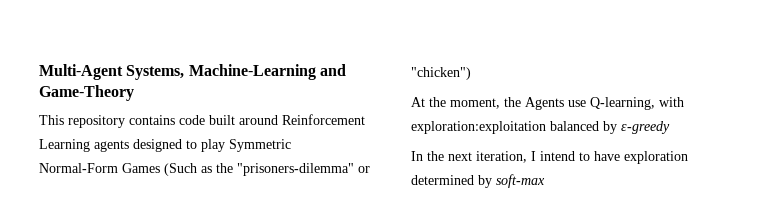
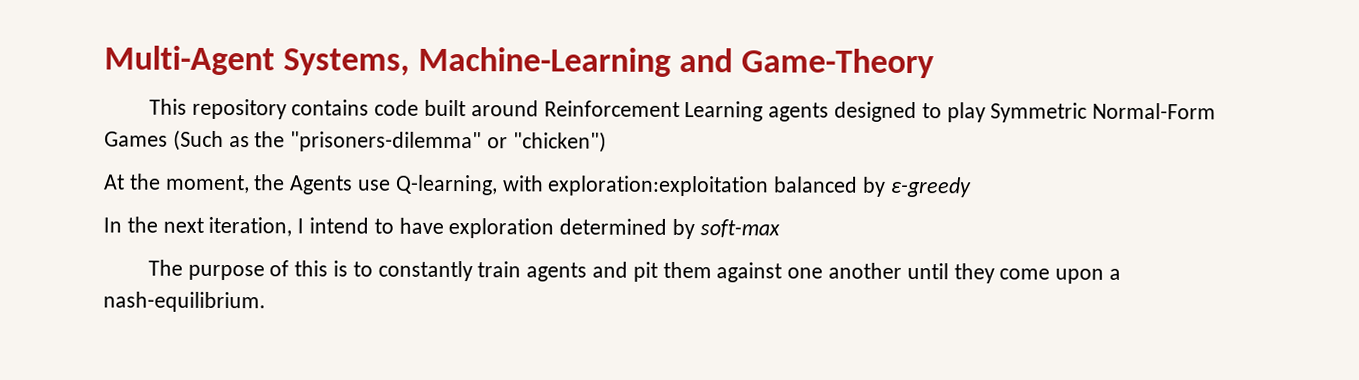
(545, 181) none -> [147,259,1122,284] [103,291,266,313] // The purpose of this is to constantly train agents and pit them against one another until they come upon a nash-equilibrium.

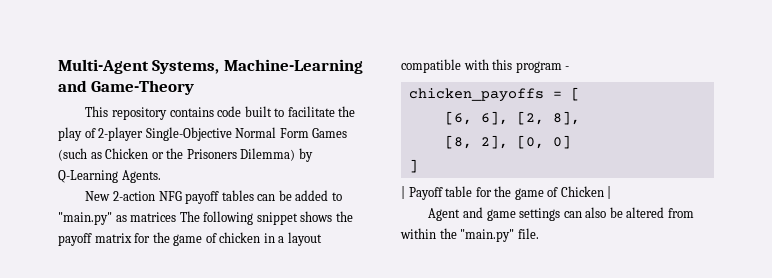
[470,100,1217,123] [104,129,607,153] [103,173,972,198] [103,216,780,240] [147,259,1122,284] [103,291,266,313] around Reinforcement Learning agents designed to play Symmetric Normal-Form Games (Such as the "prisoners-dilemma" or "chicken") // At the moment, the Agents use Q-learning, with exploration:exploitation balanced by ε-greedy // In the next iteration, I intend to have exploration determined by soft-max // The purpose of this is to constantly train agents and pit them against one another until they come upon a nash-equilibrium. -> [274,106,356,117] [58,127,348,141] [58,148,313,162] [58,170,161,183] [85,190,342,204] [58,211,353,225] [58,232,322,246] [401,59,570,73] [408,87,580,102] [444,111,580,125] [444,135,571,149] [408,159,418,173] [401,186,612,200] [428,207,694,221] [400,228,539,242] to facilitate the play of 2-player Single-Objective Normal Form Games (such as Chicken or the Prisoners Dilemma) by Q-Learning Agents. // New 2-action NFG payoff tables can be added to "main.py" as matrices The following snippet shows the payoff matrix for the game of chicken in a layout compatible with this program - // chicken_payoffs = [ // [6, 6], [2, 8], // [8, 2], [0, 0] // ] // | Payoff table for the game of Chicken | // Agent and game settings can also be altered from within the "main.py" file.

